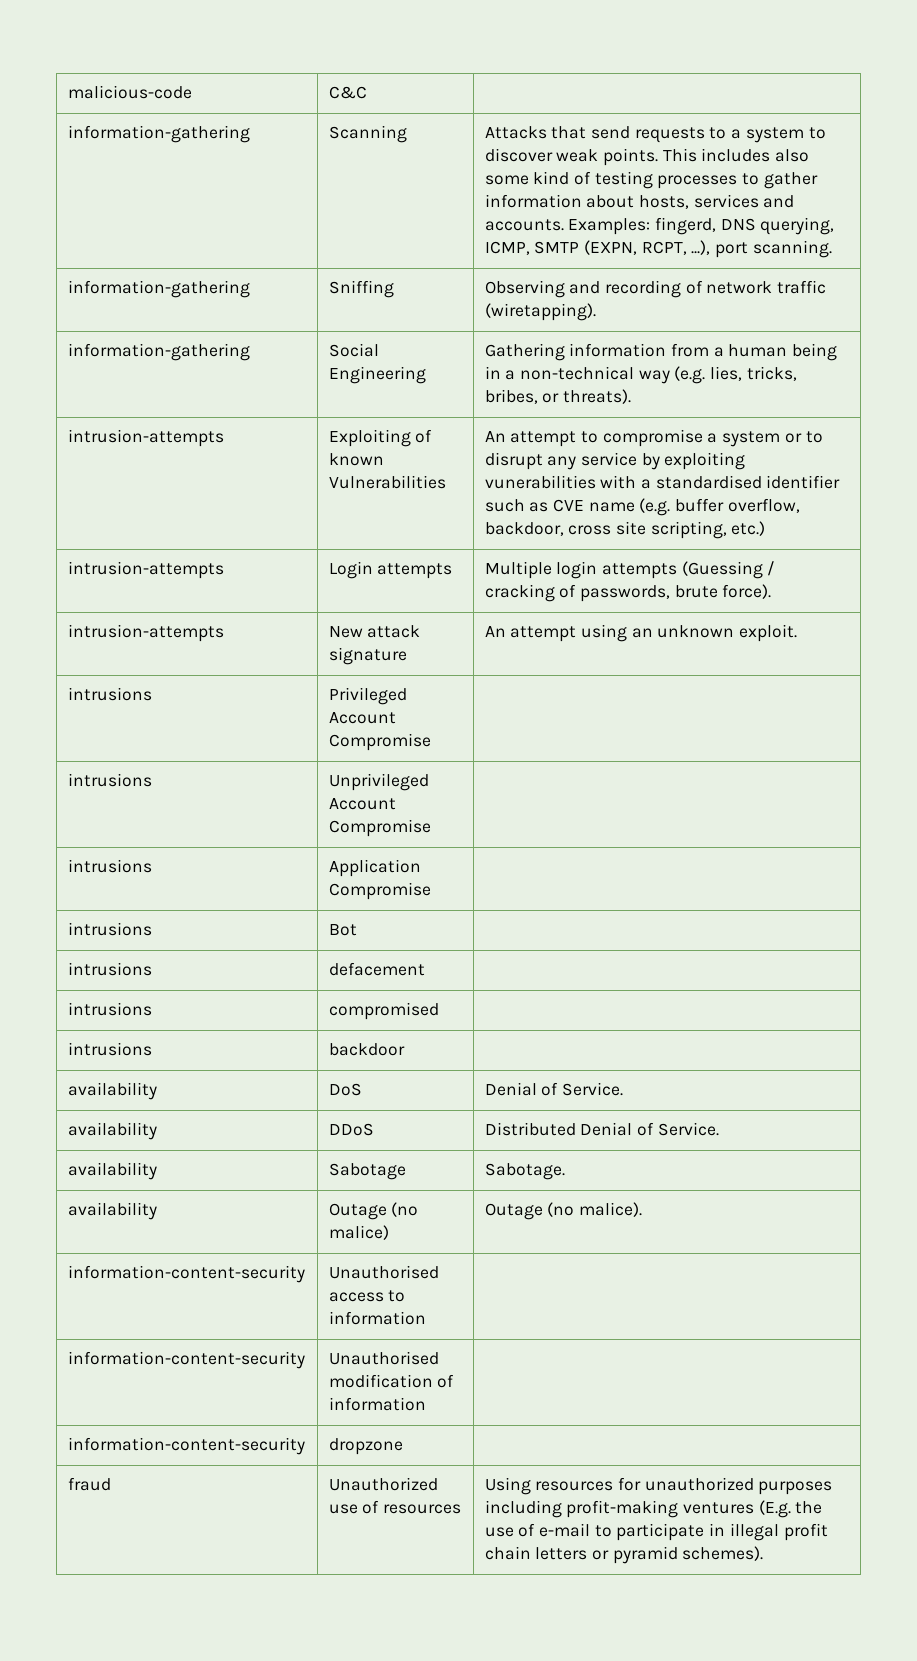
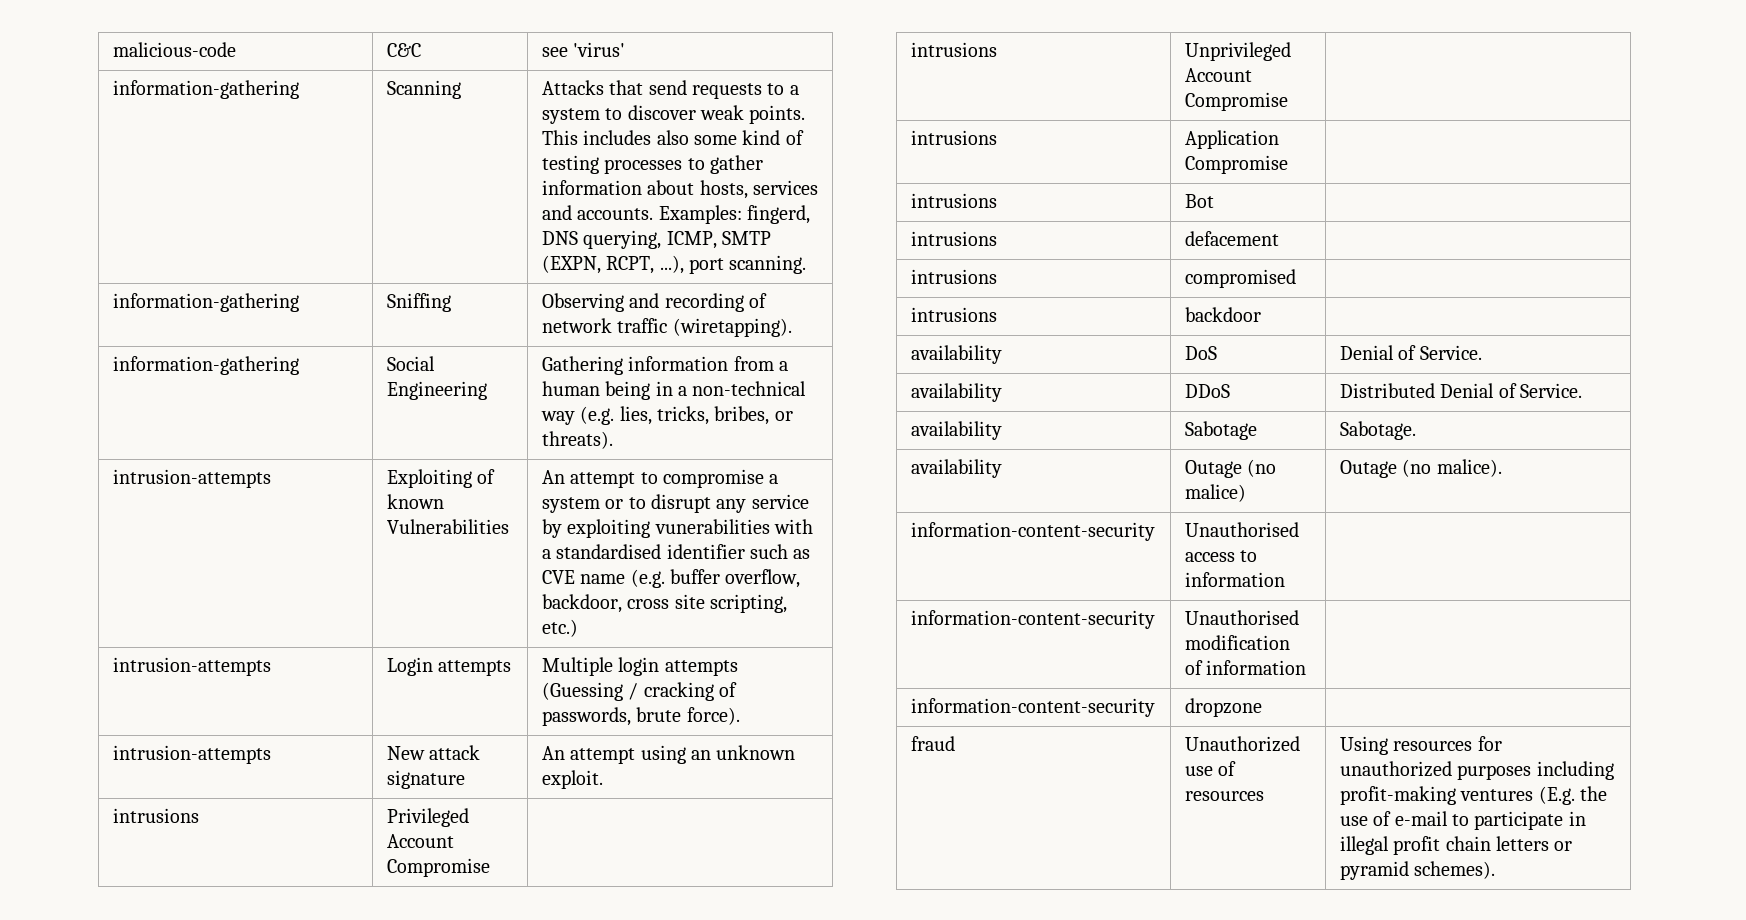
(367, 92) none -> [541,42,626,57] see 'virus'

